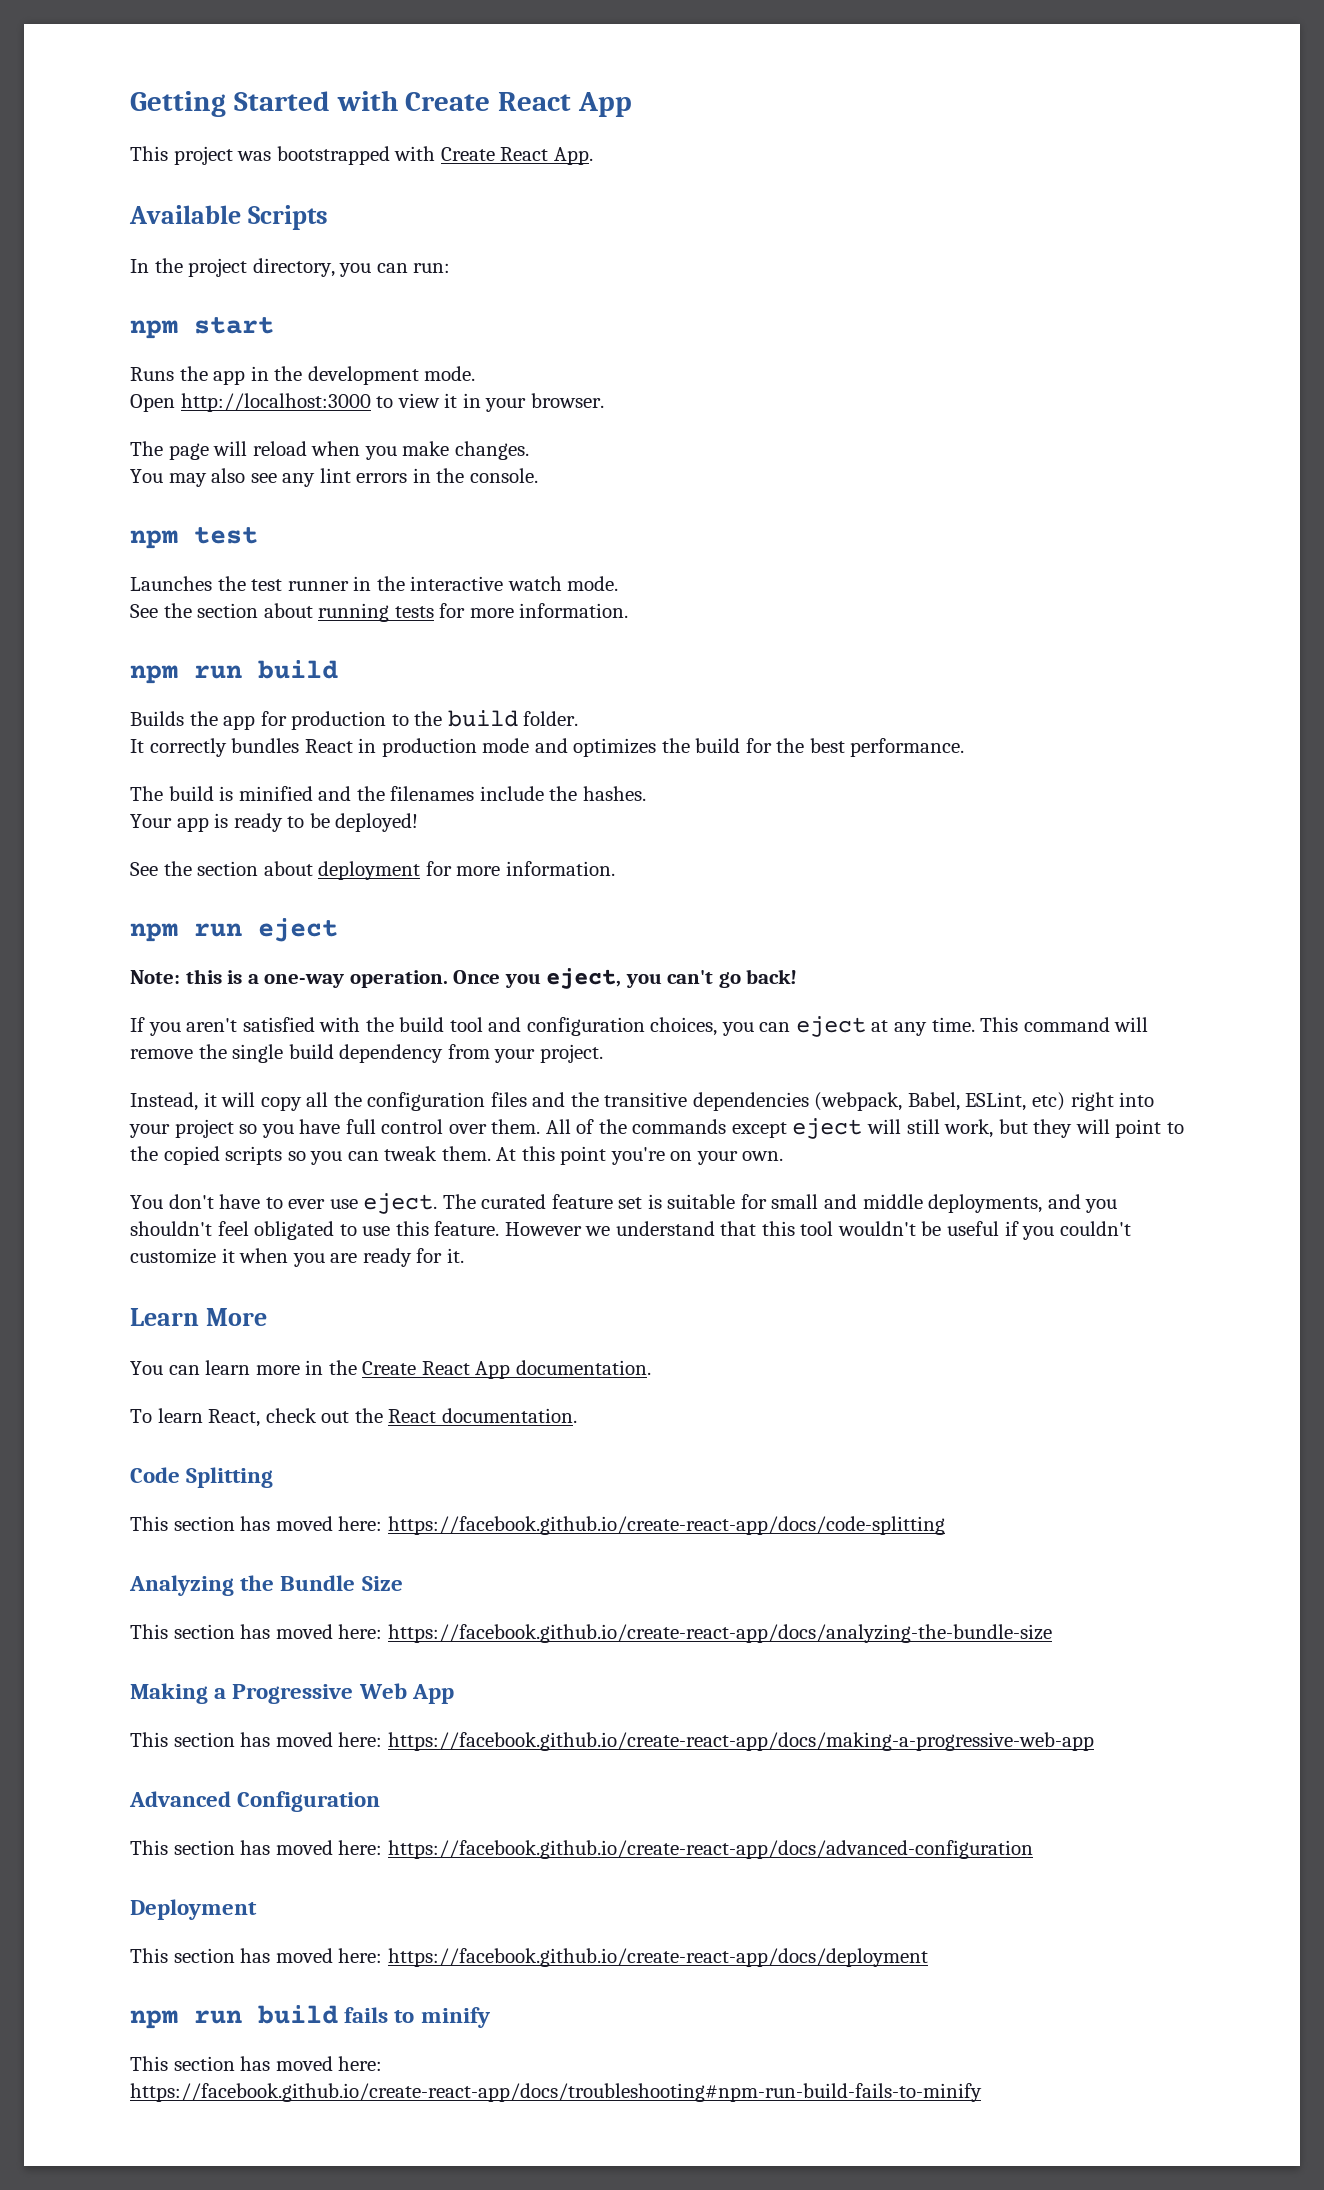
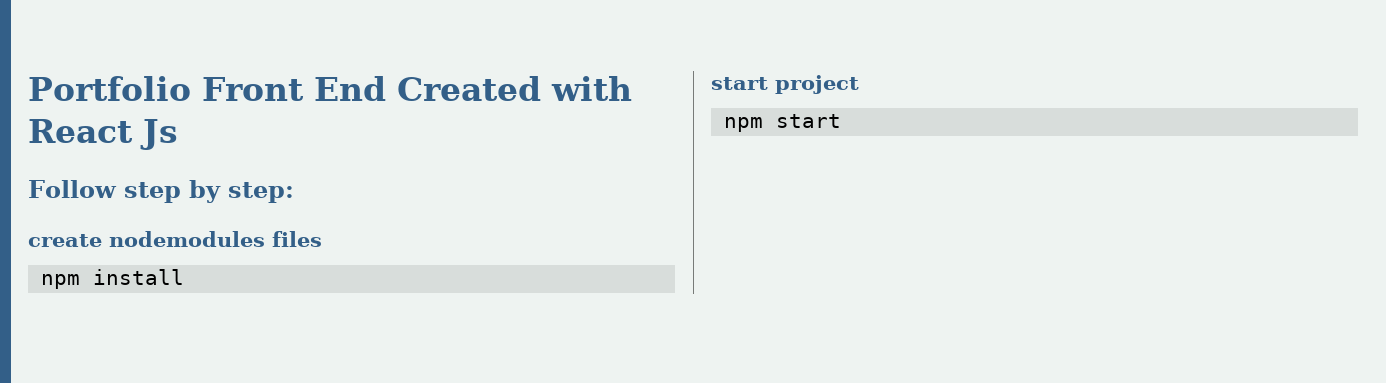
[130,90,633,117] [130,146,593,165] [129,205,328,230] [130,258,451,277] [130,317,274,339] [130,366,476,385] [130,393,604,412] [130,441,529,460] [130,468,538,487] [130,527,258,549] [130,576,619,591] [130,603,629,622] [130,660,338,684] [130,710,579,730] [130,738,965,757] [130,786,646,801] [130,813,419,832] [130,861,615,880] [130,918,338,942] [130,968,798,989] [130,1016,1149,1037] [130,1044,603,1063] [130,1092,1155,1111] [129,1118,1184,1139] [130,1146,784,1165] [130,1193,1118,1214] [130,1221,1131,1240] [130,1248,464,1267] [130,1308,267,1326] [130,1360,651,1379] [130,1408,577,1427] [130,1467,274,1488] [130,1516,945,1535] [129,1575,403,1596] [130,1624,1052,1643] [130,1683,454,1704] [130,1732,1094,1751] [129,1791,381,1812] [130,1840,1033,1859] [130,1899,257,1920] [130,1948,928,1967] [130,2005,490,2029] [130,2056,383,2071] [130,2083,982,2102] Getting Started with Create React App // This project was bootstrapped with Create React App. // Available Scripts // In the project directory, you can run: // npm start // Runs the app in the development mode. // Open http://localhost:3000 to view it in your browser. // The page will reload when you make changes. // You may also see any lint errors in the console. // npm test // Launches the test runner in the interactive watch mode. // See the section about running tests for more information. // npm run build // Builds the app for production to the build folder. // It correctly bundles React in production mode and optimizes the build for the best performance. // The build is minified and the filenames include the hashes. // Your app is ready to be deployed! // See the section about deployment for more information. // npm run eject // Note: this is a one-way operation. Once you eject, you can't go back! // If you aren't satisfied with the build tool and configuration choices, you can eject at any time. This command will remove the single build dependency from your project. // Instead, it will copy all the configuration files and the transitive dependencies (webpack, Babel, ESLint, etc) right into your project so you have full control over them. All of the commands except eject will still work, but they will point to the copied scripts so you can tweak them. At this point you're on your own. // You don't have to ever use eject. The curated feature set is suitable for small and middle deployments, and you shouldn't feel obligated to use this feature. However we understand that this tool wouldn't be useful if you couldn't customize it when you are ready for it. // Learn More // You can learn more in the Create React App documentation. // To learn React, check out the React documentation. // Code Splitting // This section has moved here: https://facebook.github.io/create-react-app/docs/code-splitting // Analyzing the Bundle Size // This section has moved here: https://facebook.github.io/create-react-app/docs/analyzing-the-bundle-size // Making a Progressive Web App // This section has moved here: https://facebook.github.io/create-react-app/docs/making-a-progressive-web-app // Advanced Configuration // This section has moved here: https://facebook.github.io/create-react-app/docs/advanced-configuration // Deployment // This section has moved here: https://facebook.github.io/create-react-app/docs/deployment // npm run build fails to minify // This section has moved here: https://facebook.github.io/create-react-app/docs/troubleshooting#npm-run-build-fails-to-minify -> [28,76,632,101] [28,119,178,150] [28,180,294,203] [28,231,322,247] [40,269,184,289] [711,75,859,94] [723,114,841,132] Portfolio Front End Created with React Js // Follow step by step: // create nodemodules files // npm install // start project // npm start

